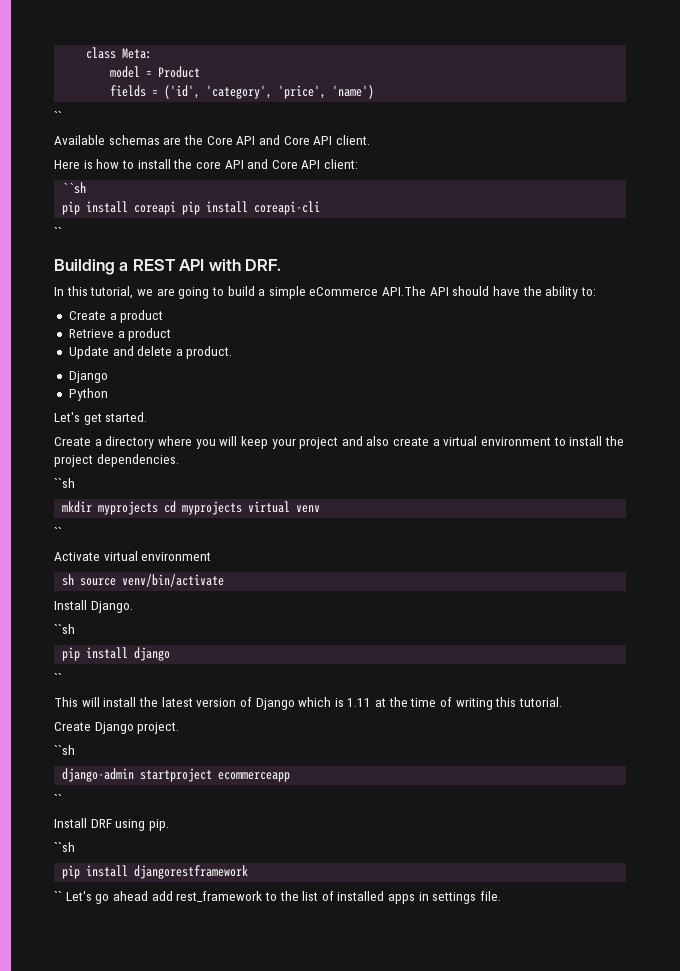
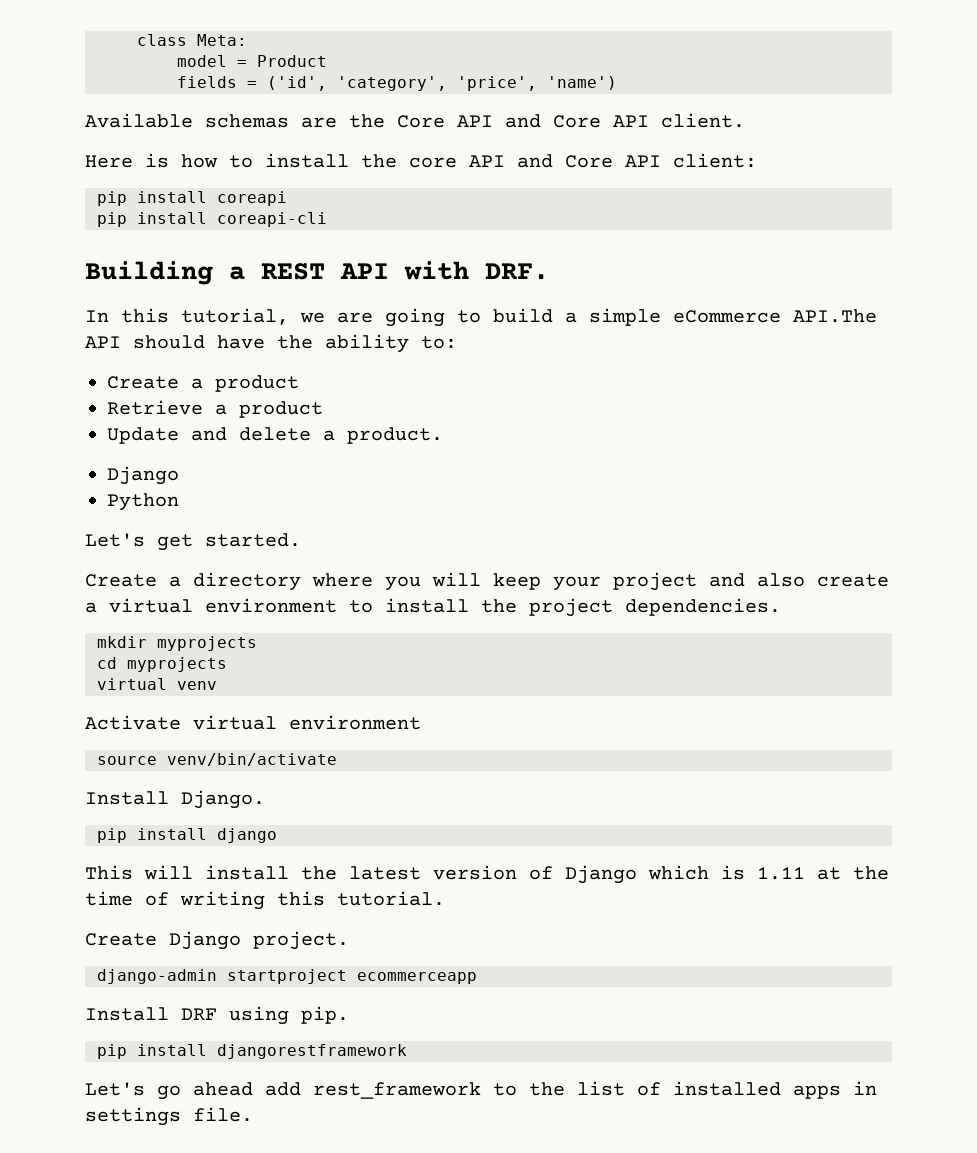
[54,111,62,121] // `` -> (617, 83) none
[62,182,87,194] [62,201,249,215] ``sh // pip install coreapi pip install -> [97,191,287,206] [97,212,207,227] pip install coreapi // pip install
[54,227,62,237] // `` -> (327, 219) none
[54,478,75,488] // ``sh -> (781, 607) none
(159, 508) none -> (257, 643) //
(243, 508) none -> (227, 664) //
[54,527,62,537] // `` -> (217, 685) none
[62,574,75,586] sh -> (421, 722) none
[54,624,75,634] // ``sh -> (265, 799) none
[54,673,62,683] // `` -> (277, 835) none
[54,745,75,755] // ``sh -> (349, 940) none
[54,794,62,804] // `` -> (477, 978) none
[54,842,75,852] // ``sh -> (349, 1015) none
[54,891,62,901] `` -> (407, 1051) none

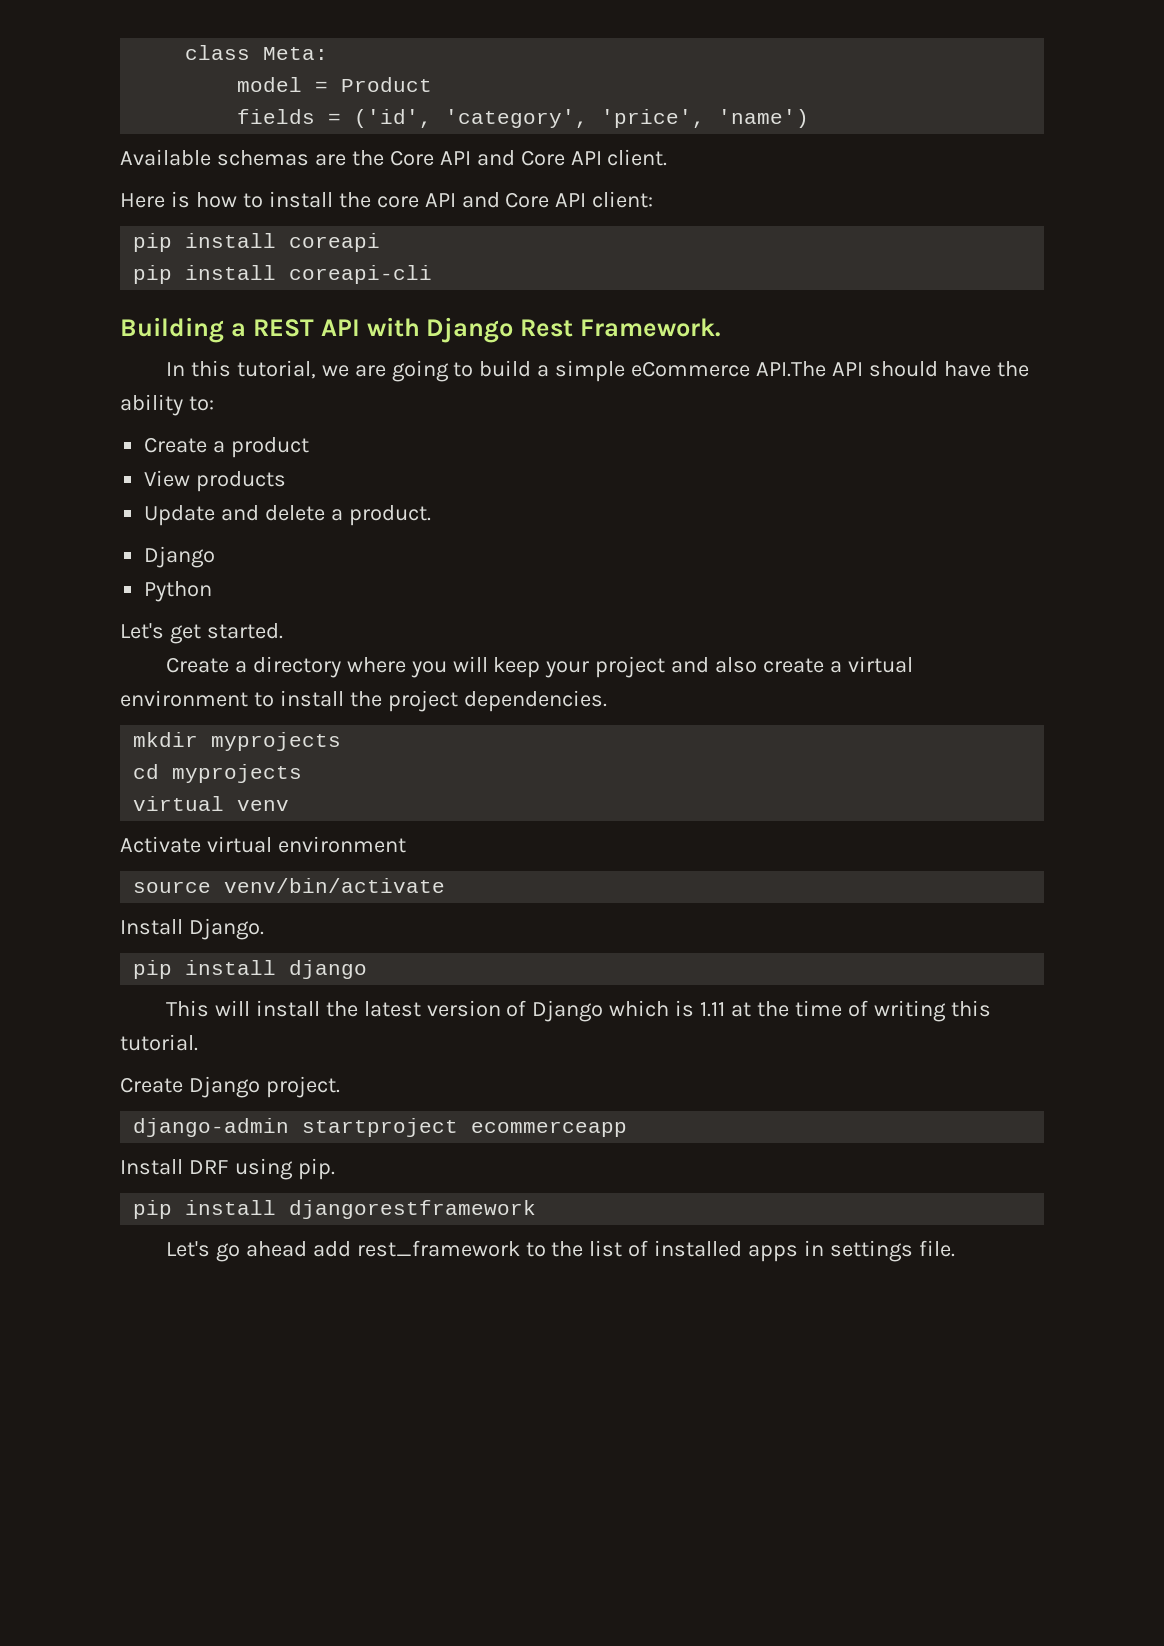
[485,263,549,280] DRF. -> [426,317,721,343] Django Rest Framework.
[107,400,323,418] Retrieve a product -> [144,470,287,492] View products

